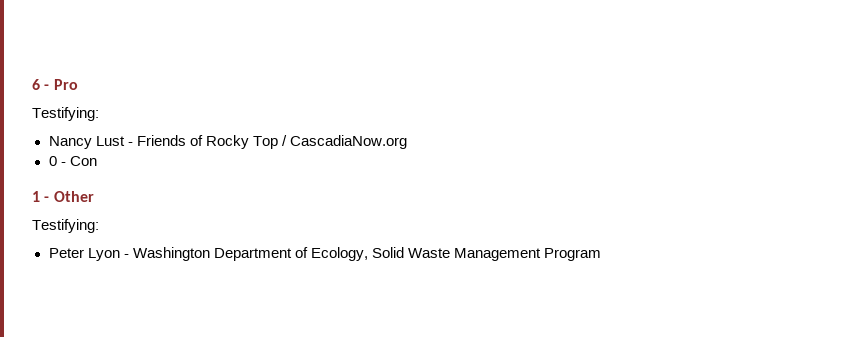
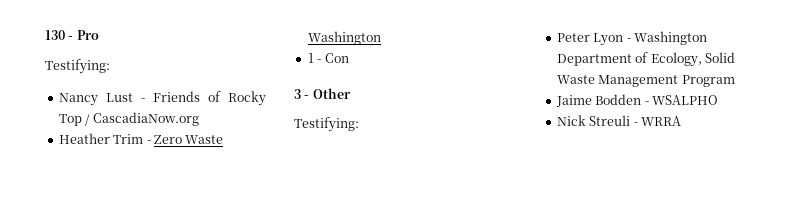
[32,79,40,90] 6 -> [45,30,65,40] 130
[48,156,57,166] 0 -> [58,133,224,144] [307,31,381,45] [307,53,314,63] Heather Trim - Zero Waste Washington // 1
[32,191,40,202] 1 -> [294,89,301,99] 3
(601, 254) none -> [555,94,718,107] [556,115,681,126] // Jaime Bodden - WSALPHO // Nick Streuli - WRRA

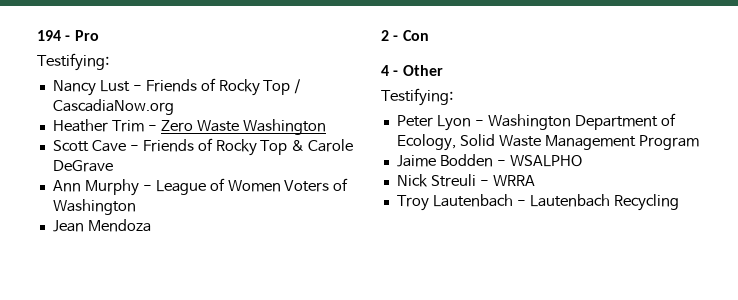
[45,30,65,40] 130 -> [37,30,61,41] 194
[307,53,314,63] 1 -> [52,138,354,156] [52,160,113,172] [52,178,349,196] [52,199,136,215] [52,219,151,232] [381,30,389,41] Scott Cave - Friends of Rocky Top & Carole DeGrave // Ann Murphy - League of Women Voters of Washington // Jean Mendoza // 2
[294,89,301,99] 3 -> [381,65,389,76] 4
(681, 121) none -> [396,194,679,211] // Troy Lautenbach - Lautenbach Recycling

